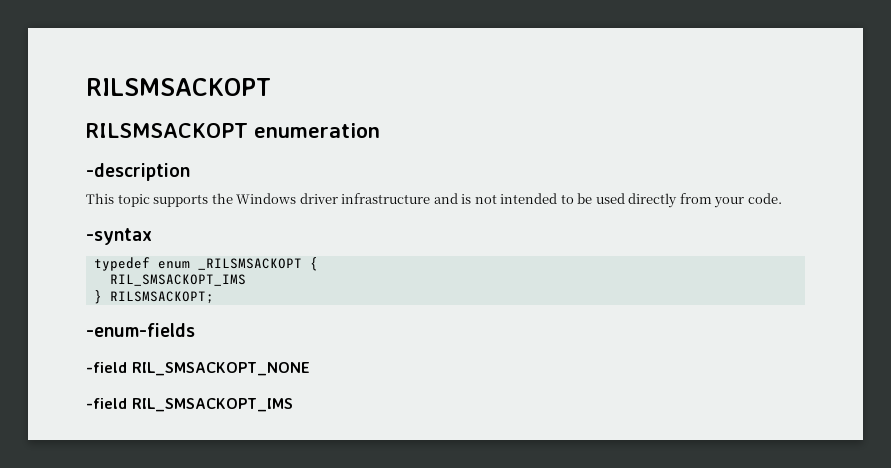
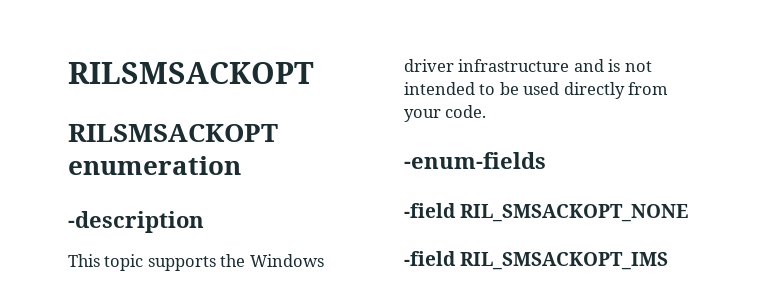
[86,228,152,245] [93,257,318,271] [109,274,246,286] [93,290,214,304] // -syntax // typedef enum _RILSMSACKOPT { // RIL_SMSACKOPT_IMS // } RILSMSACKOPT; -> (487, 111) none

